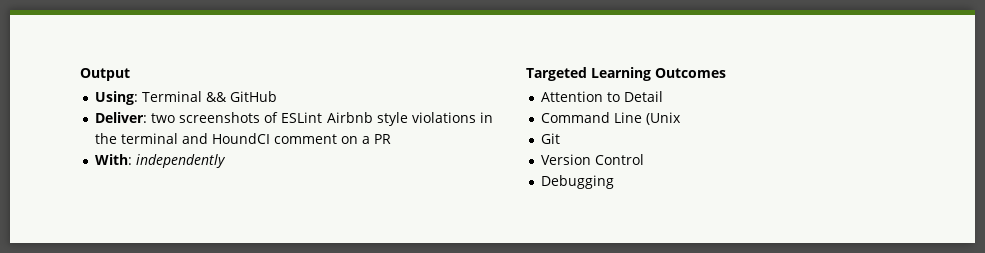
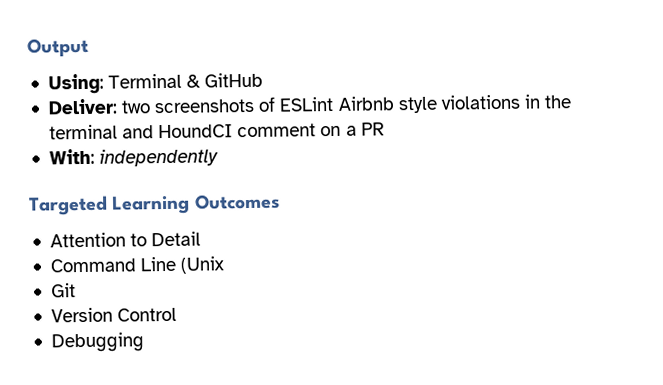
[205,92,227,102] && -> [186,74,202,88] &

